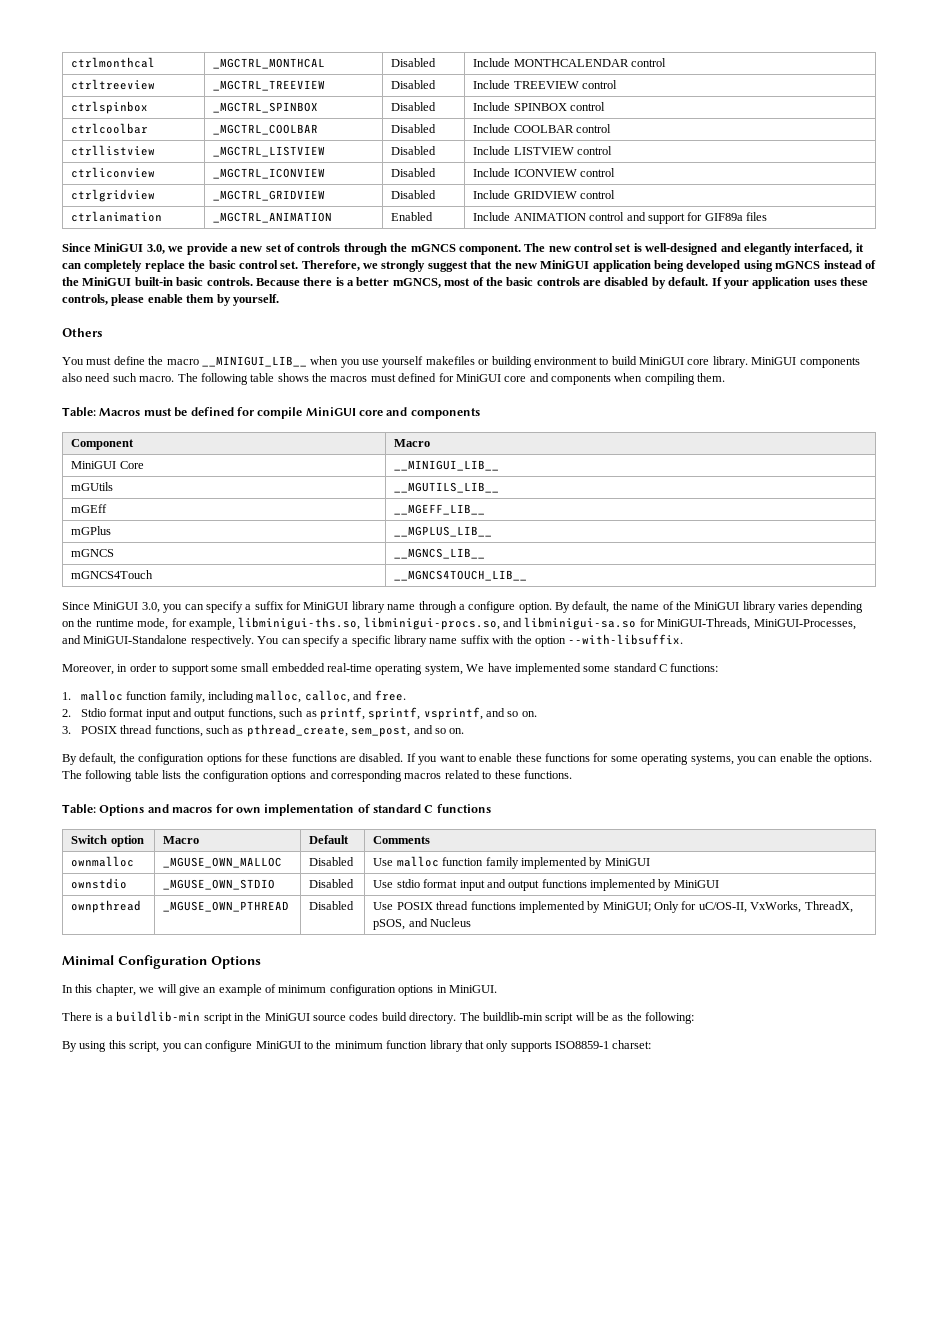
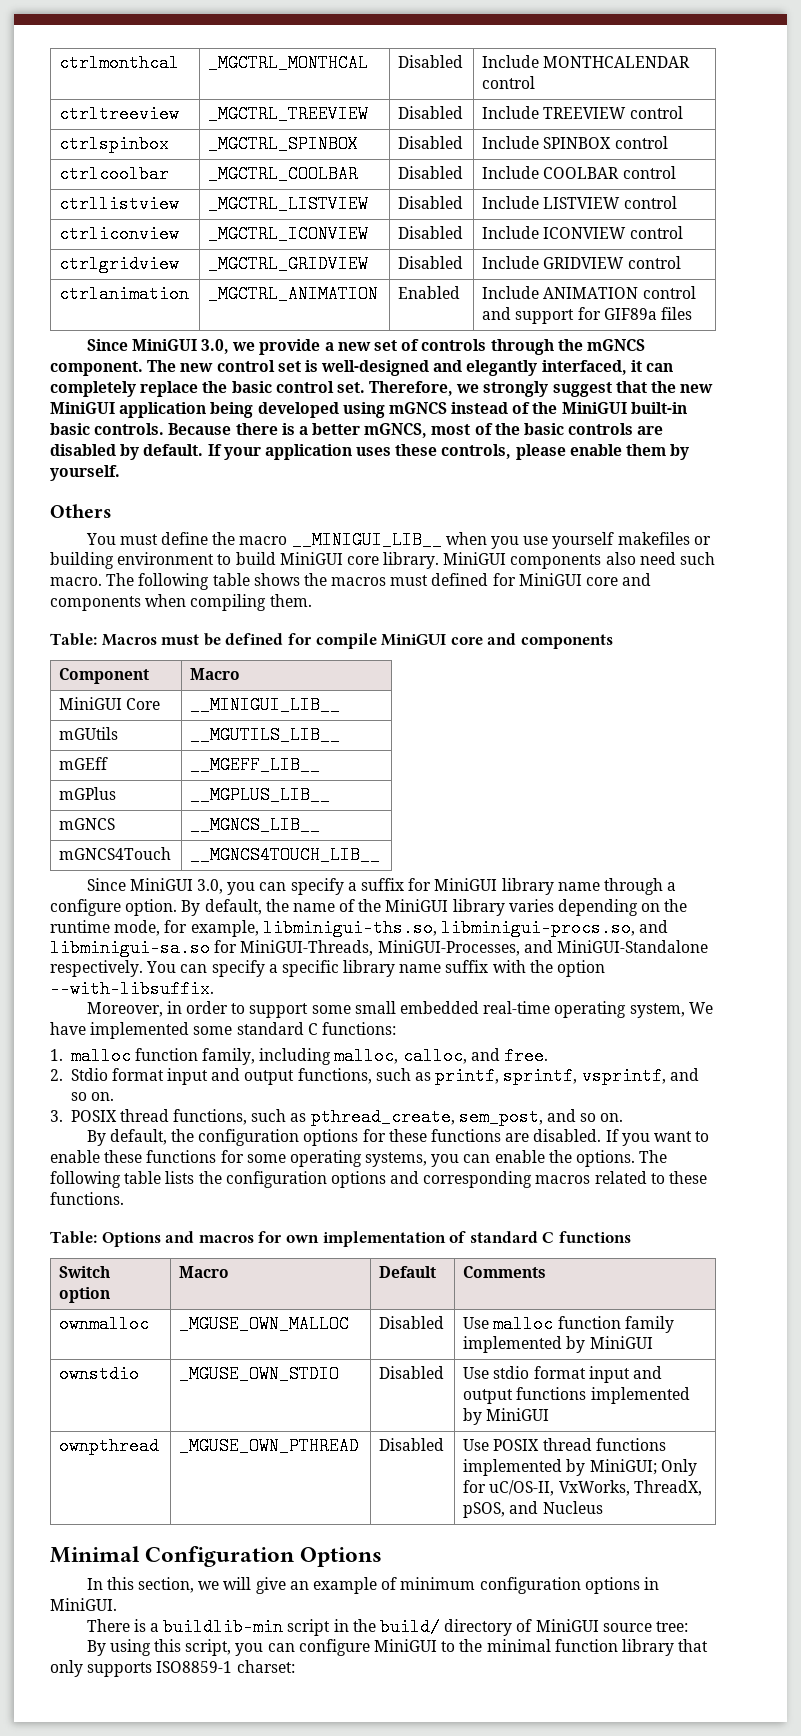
[95,984,136,996] chapter, -> [138,1577,195,1593] section,
[264,1012,695,1024] MiniGUI source codes build directory. The buildlib-min script will be as the following: -> [380,1618,688,1636] build/ directory of MiniGUI source tree:
[334,1041,383,1049] minimum -> [486,1639,551,1652] minimal

